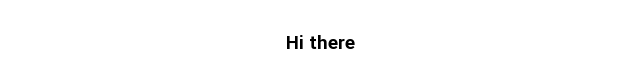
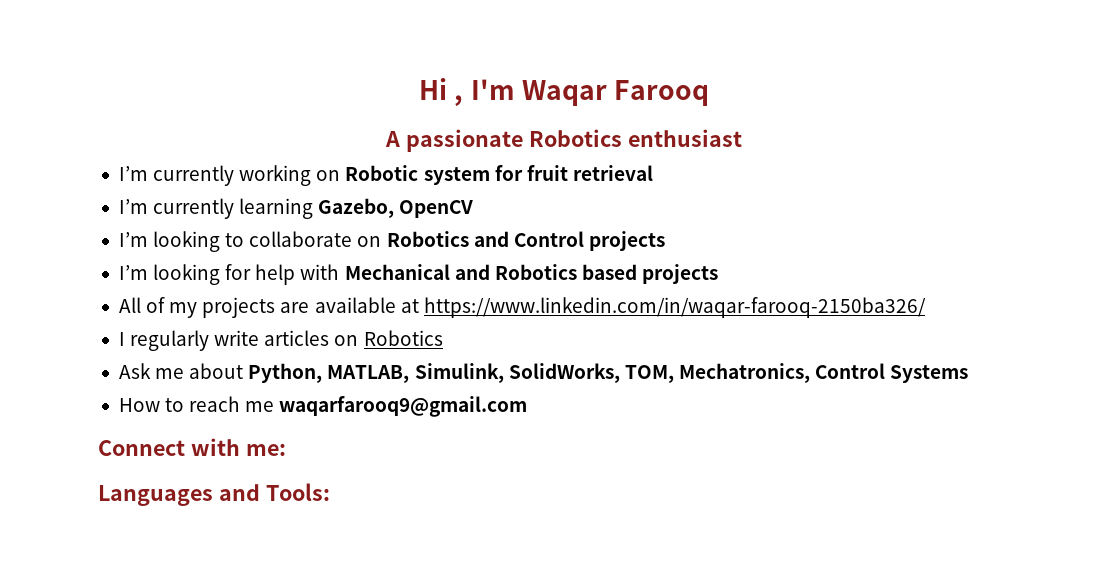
[309,35,355,49] there -> [454,79,709,106] [385,129,742,152] [118,165,653,186] [118,198,474,219] [118,231,665,252] [118,264,719,285] [118,297,926,318] [118,330,443,351] [118,363,969,383] [118,396,528,417] [98,438,286,456] [98,483,330,506] , I'm Waqar Farooq // A passionate Robotics enthusiast // I’m currently working on Robotic system for fruit retrieval // I’m currently learning Gazebo, OpenCV // I’m looking to collaborate on Robotics and Control projects // I’m looking for help with Mechanical and Robotics based projects // All of my projects are available at https://www.linkedin.com/in/waqar-farooq-2150ba326/ // I regularly write articles on Robotics // Ask me about Python, MATLAB, Simulink, SolidWorks, TOM, Mechatronics, Control Systems // How to reach me waqarfarooq9@gmail.com // Connect with me: // Languages and Tools:

